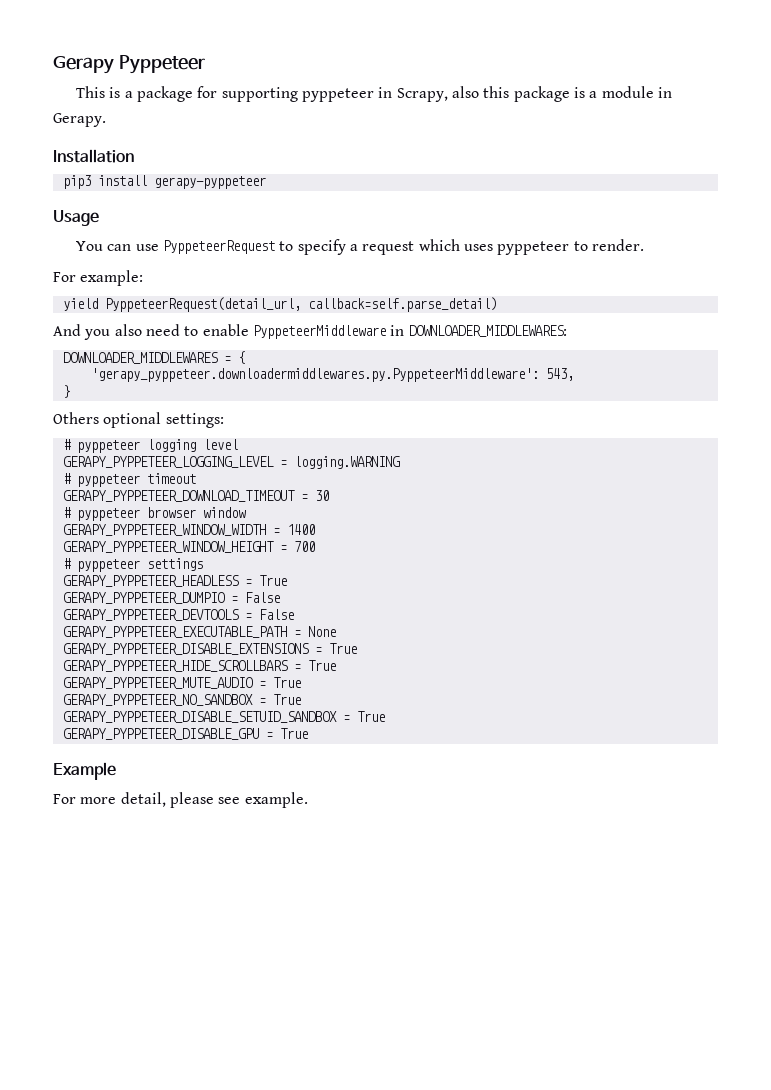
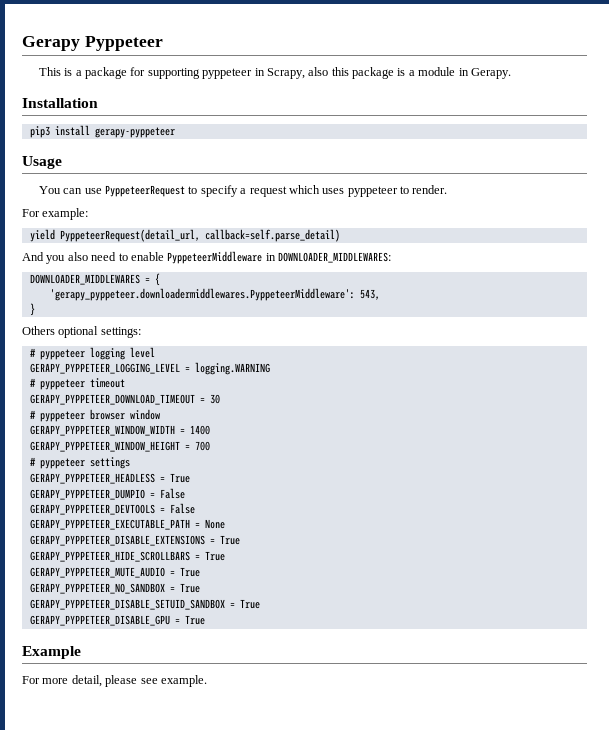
[90,368,539,382] 'gerapy_pyppeteer.downloadermiddlewares.py.PyppeteerMiddleware': -> [49,288,355,301] 'gerapy_pyppeteer.downloadermiddlewares.PyppeteerMiddleware':

